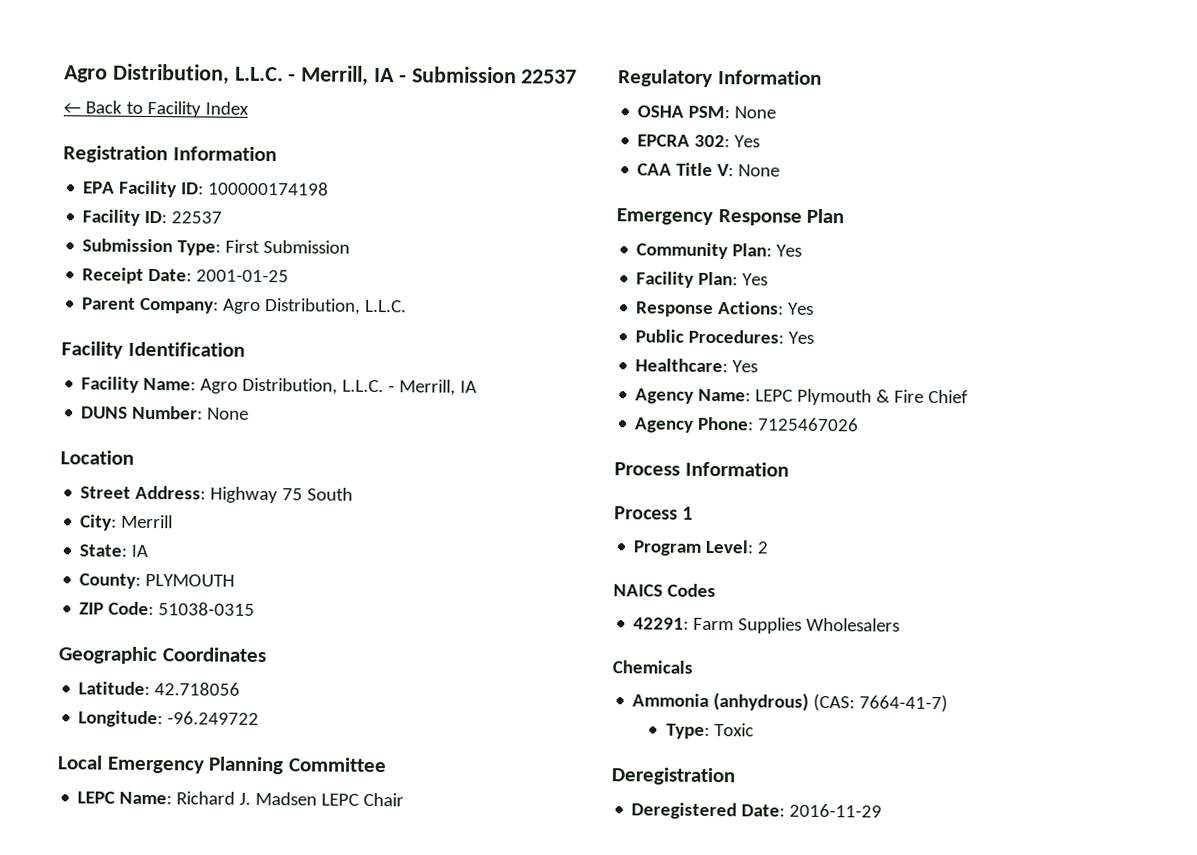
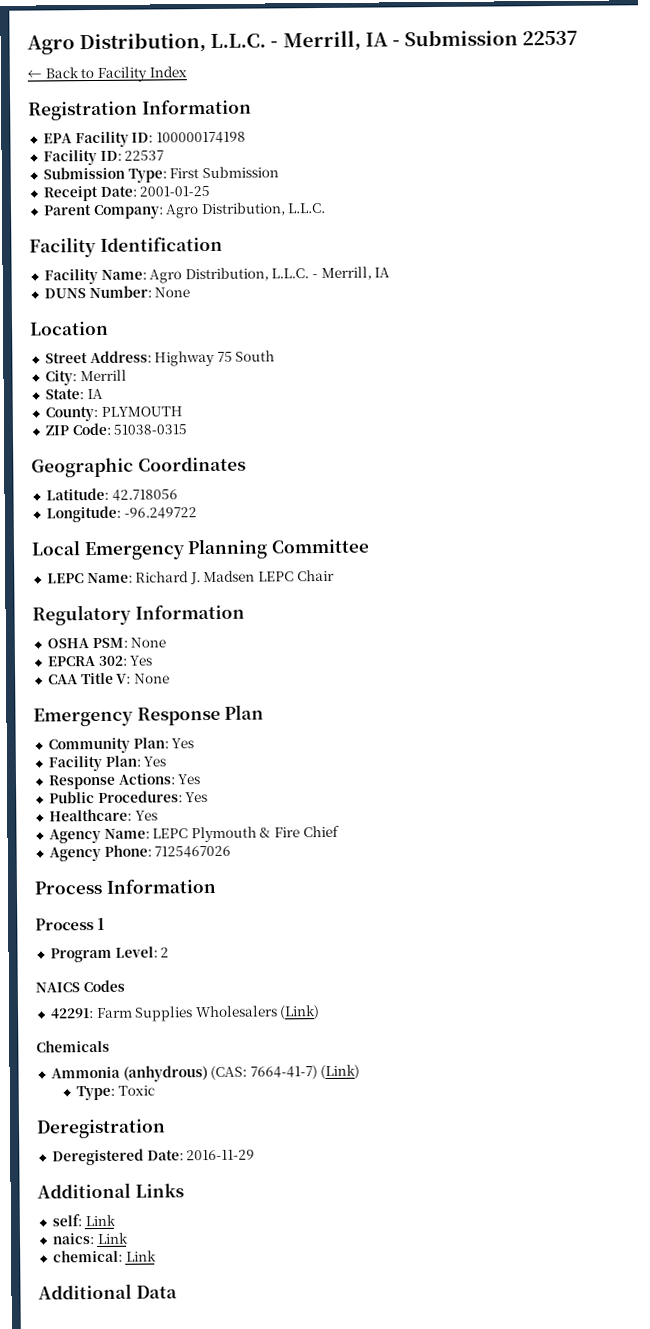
(901, 624) none -> [279,1005,321,1020] (Link)
(949, 703) none -> [320,1064,361,1080] (Link)
(883, 810) none -> [37,1182,184,1199] [51,1214,116,1227] [51,1232,129,1245] [52,1249,157,1263] [38,1283,177,1300] // Additional Links // self: Link // naics: Link // chemical: Link // Additional Data

